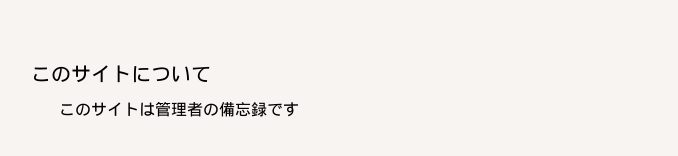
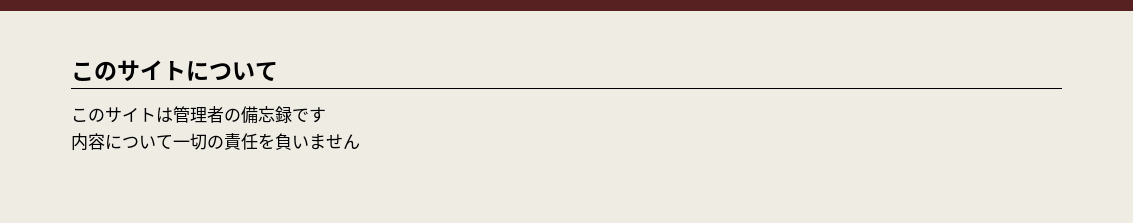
(299, 109) none -> [71,133,360,151] // 内容について一切の責任を負いません

